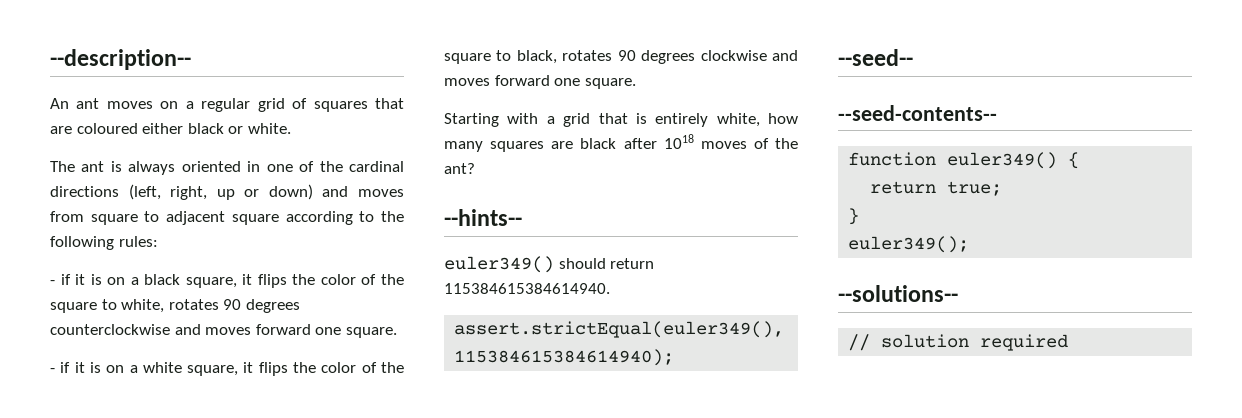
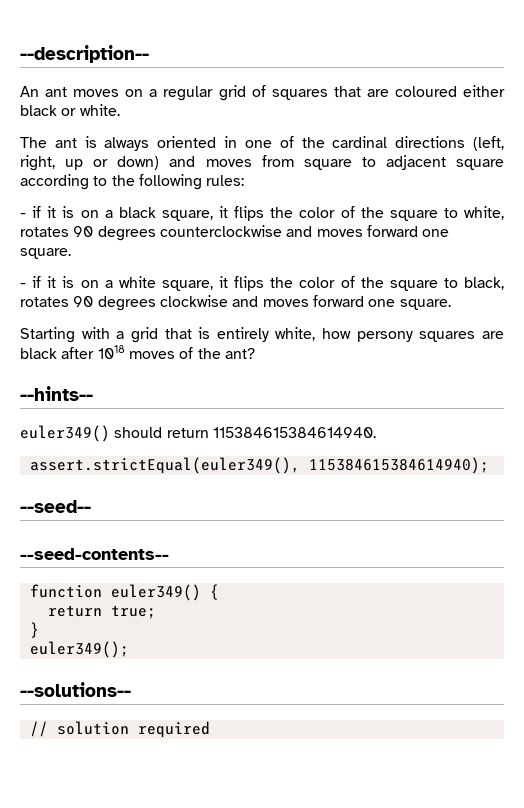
[444,141,483,152] many -> [356,331,413,342] persony

